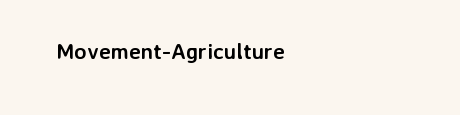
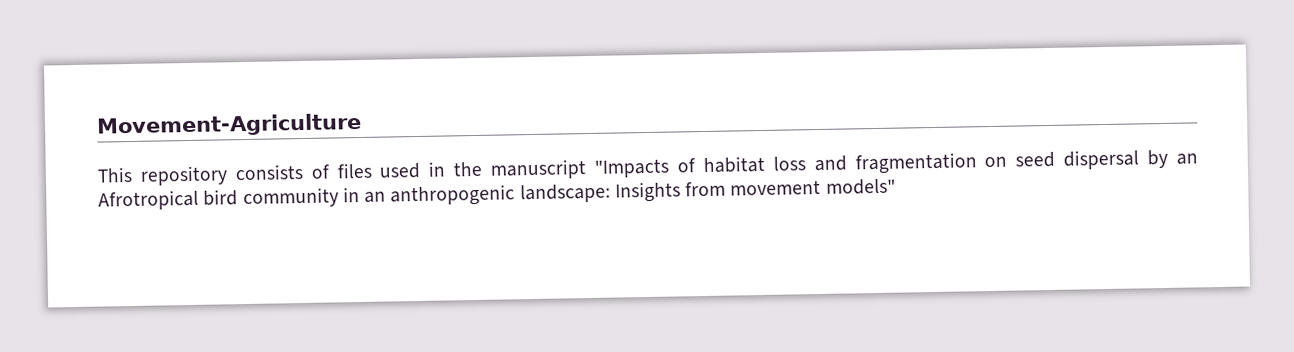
(285, 53) none -> [97,149,1198,186] [98,178,896,211] // This repository consists of files used in the manuscript "Impacts of habitat loss and fragmentation on seed dispersal by an Afrotropical bird community in an anthropogenic landscape: Insights from movement models"

